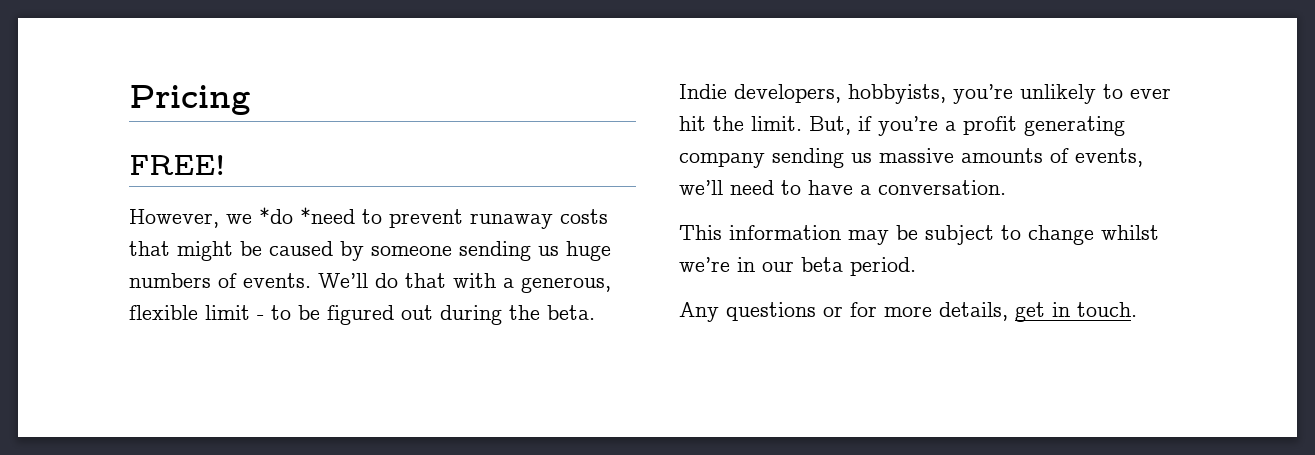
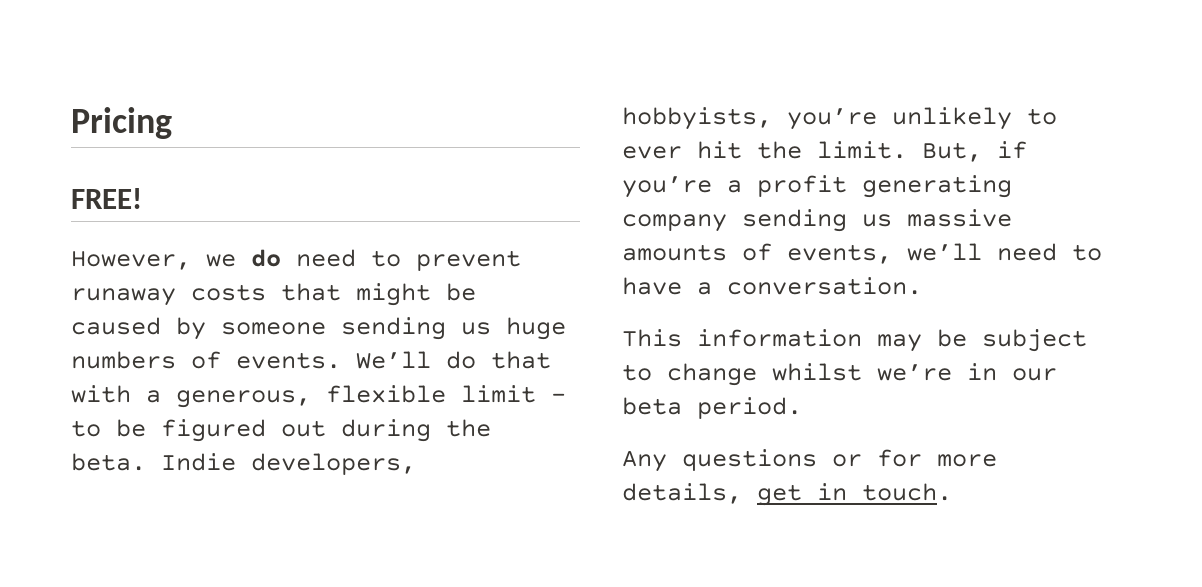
[259,207,355,224] *do *need -> [251,249,356,267] do need

